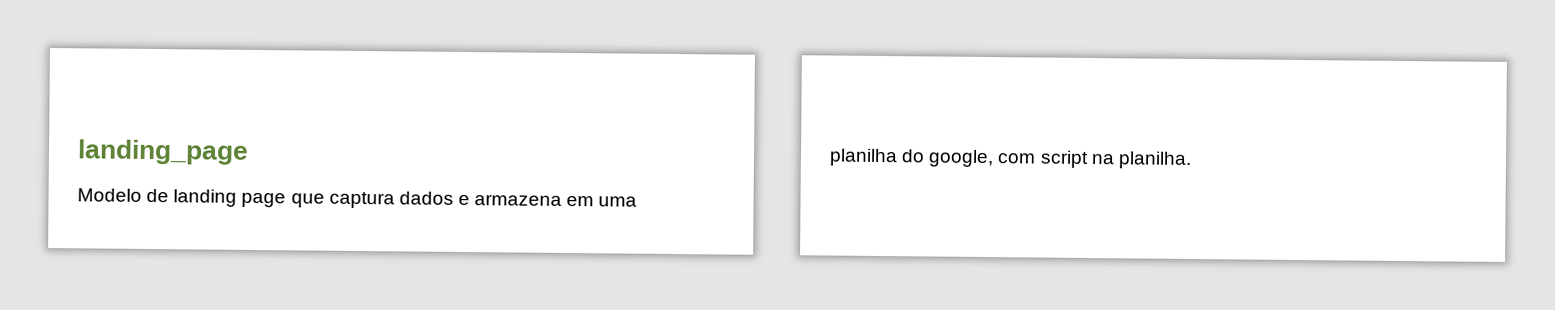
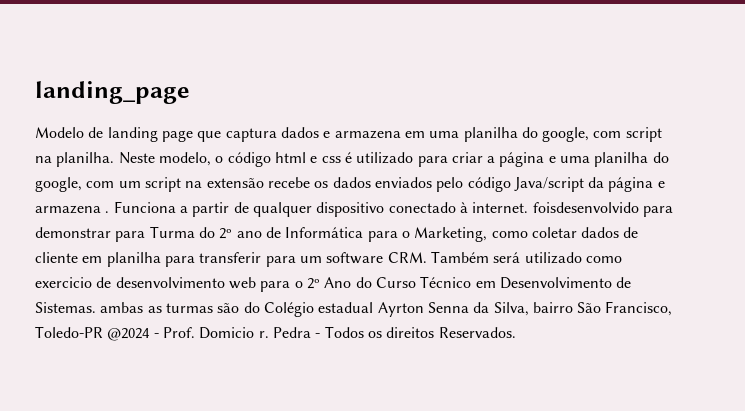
(1192, 160) none -> [118,152,669,167] [35,177,665,192] [35,201,673,217] [35,226,639,242] [35,251,622,267] [35,276,632,292] [35,301,673,317] [35,326,516,341] Neste modelo, o código html e css é utilizado para criar a página e uma planilha do google, com um script na extensão recebe os dados enviados pelo código Java/script da página e armazena . Funciona a partir de qualquer dispositivo conectado à internet. foisdesenvolvido para demonstrar para Turma do 2º ano de Informática para o Marketing, como coletar dados de cliente em planilha para transferir para um software CRM. Também será utilizado como exercicio de desenvolvimento web para o 2º Ano do Curso Técnico em Desenvolvimento de Sistemas. ambas as turmas são do Colégio estadual Ayrton Senna da Silva, bairro São Francisco, Toledo-PR @2024 - Prof. Domicio r. Pedra - Todos os direitos Reservados.

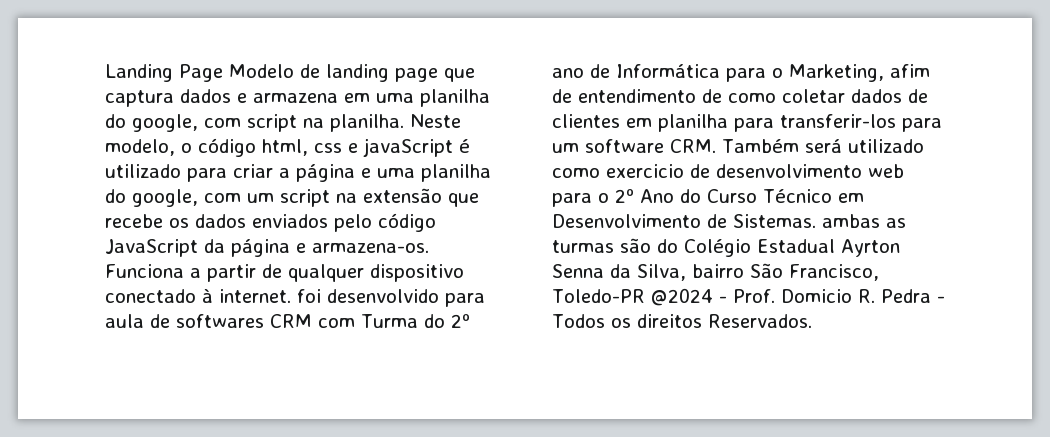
[35,81,190,104] landing_page // -> [105,64,223,82] Landing Page
[274,152,341,163] html e css -> [262,138,453,157] html, css e javaScript
(264, 182) none -> [448,193,479,207] que
[513,177,584,192] Java/script -> [105,239,198,257] JavaScript
[35,205,110,214] armazena . -> [312,243,429,253] armazena-os.
[532,202,673,217] [35,227,146,242] foisdesenvolvido para demonstrar para -> [297,289,485,307] [105,314,355,328] foi desenvolvido para aula de softwares CRM com
(488, 234) none -> [890,64,930,78] [552,89,722,103] afim de entendimento de
[35,252,78,263] cliente -> [552,114,620,128] clientes
[199,252,262,263] transferir -> [780,114,896,128] transferir-los
[318,302,374,313] estadual -> [757,239,835,253] Estadual
[258,331,269,338] r. -> [857,289,875,303] R.

